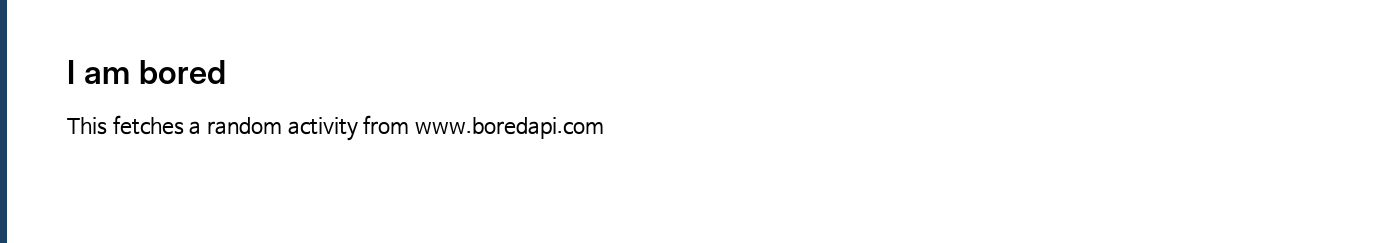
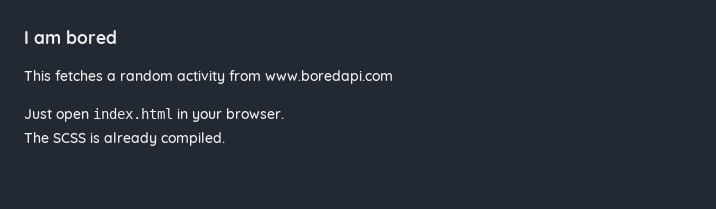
(604, 128) none -> [24,108,284,122] [24,132,225,146] // Just open index.html in your browser. // The SCSS is already compiled.

